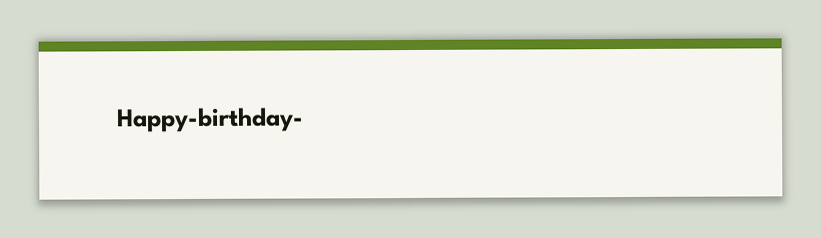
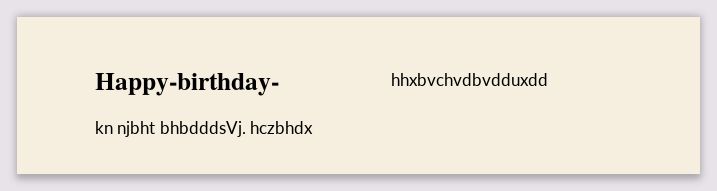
(304, 120) none -> [95,121,314,137] [391,73,548,86] // kn njbht bhbdddsVj. hczbhdx hhxbvchvdbvdduxdd

